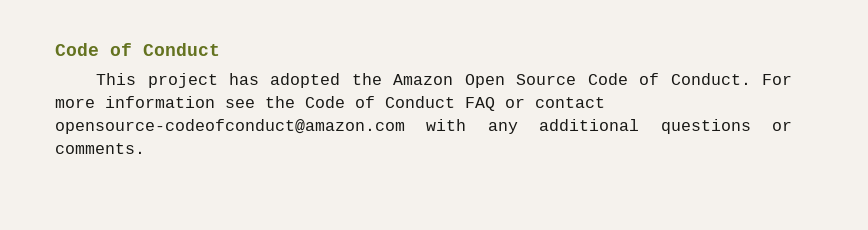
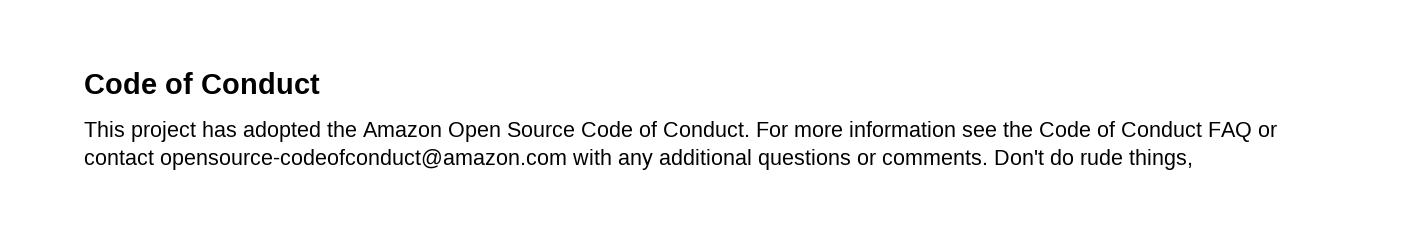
(145, 148) none -> [994,149,1193,170] Don't do rude things,

